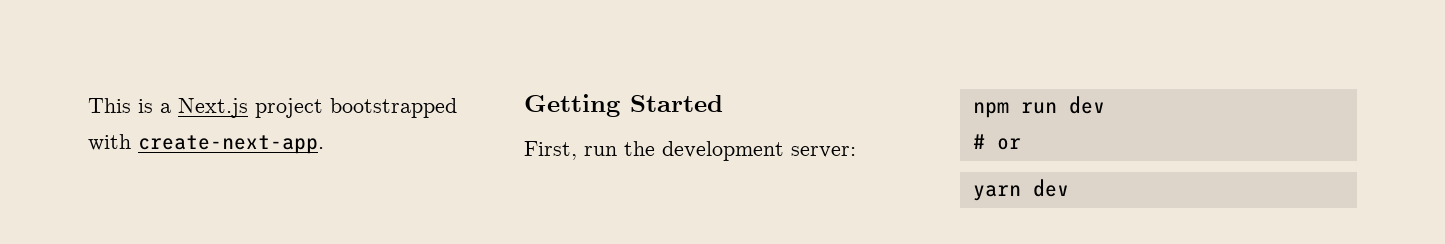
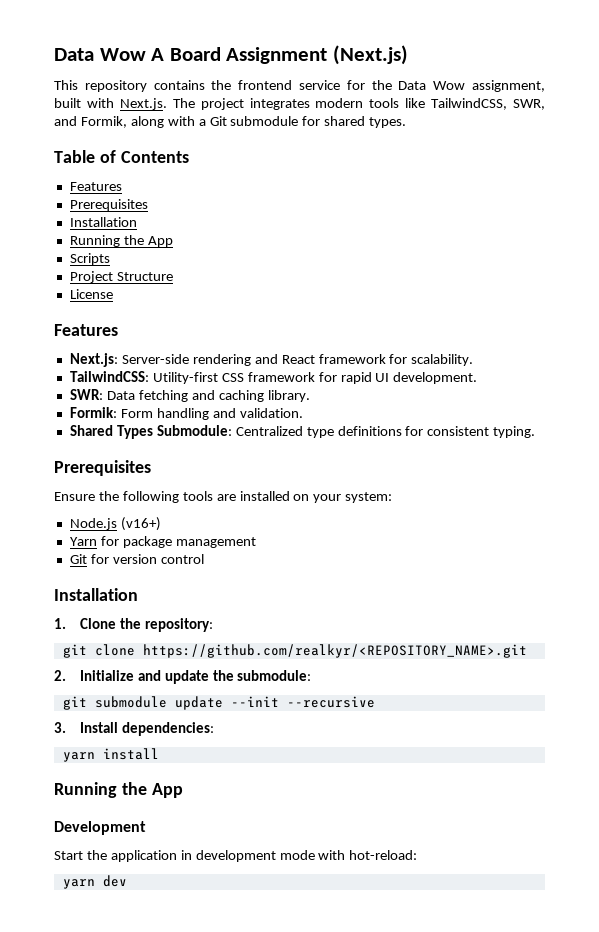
[88,98,457,118] [88,134,324,154] [524,94,723,117] [524,141,856,161] [972,96,1105,118] [972,134,1021,150] This is a Next.js project bootstrapped with create-next-app. // Getting Started // First, run the development server: // npm run dev // # or -> [54,45,408,65] [54,80,546,92] [54,98,545,110] [54,116,407,128] [54,150,189,163] [69,182,122,191] [69,199,148,211] [69,217,137,227] [69,235,173,247] [69,253,110,265] [69,271,173,283] [69,289,113,299] [54,324,118,336] [69,353,474,367] [69,371,478,384] [69,389,310,402] [69,407,303,420] [69,425,536,439] [54,460,151,476] [54,491,393,503] [69,517,161,531] [69,536,256,548] [69,554,204,564] [54,588,138,601] [54,618,213,632] [62,644,527,658] [54,670,312,684] [62,696,375,710] [54,722,214,736] [62,748,159,762] [54,782,183,798] [54,821,146,835] [54,850,418,862] Data Wow A Board Assignment (Next.js) // This repository contains the frontend service for the Data Wow assignment, built with Next.js. The project integrates modern tools like TailwindCSS, SWR, and Formik, along with a Git submodule for shared types. // Table of Contents // Features // Prerequisites // Installation // Running the App // Scripts // Project Structure // License // Features // Next.js: Server-side rendering and React framework for scalability. // TailwindCSS: Utility-first CSS framework for rapid UI development. // SWR: Data fetching and caching library. // Formik: Form handling and validation. // Shared Types Submodule: Centralized type definitions for consistent typing. // Prerequisites // Ensure the following tools are installed on your system: // Node.js (v16+) // Yarn for package management // Git for version control // Installation // 1. Clone the repository: // git clone https://github.com/realkyr/<REPOSITORY_NAME>.git // 2. Initialize and update the submodule: // git submodule update --init --recursive // 3. Install dependencies: // yarn install // Running the App // Development // Start the application in development mode with hot-reload:

